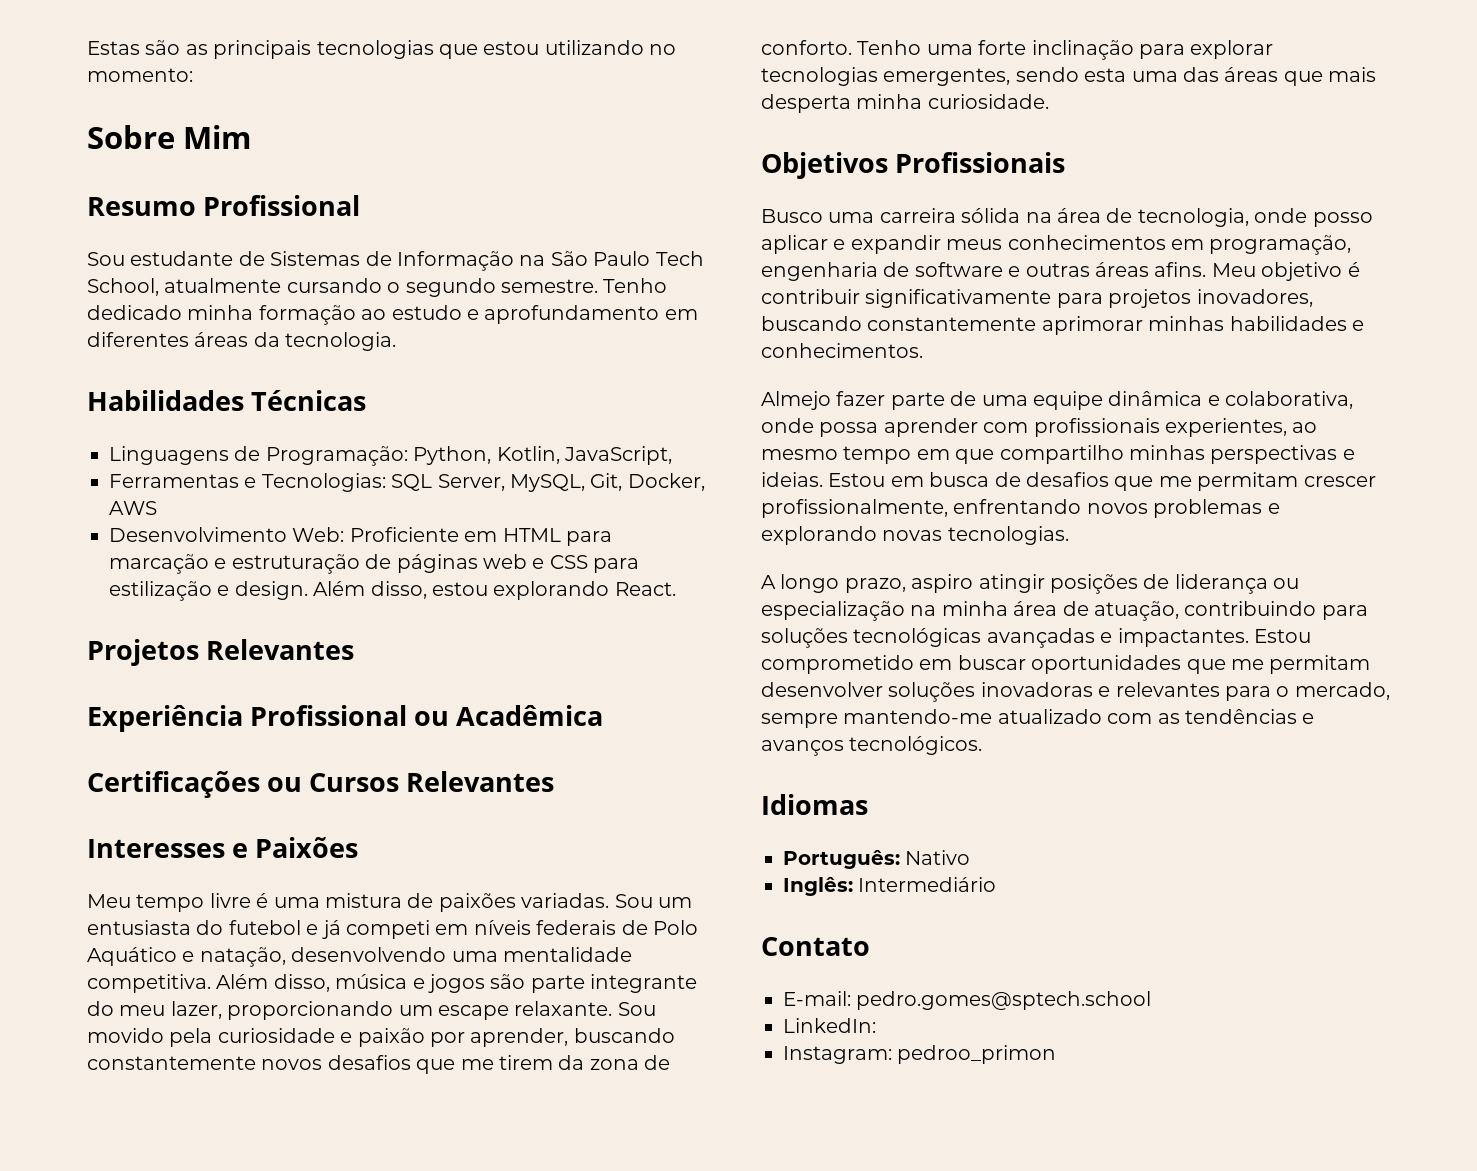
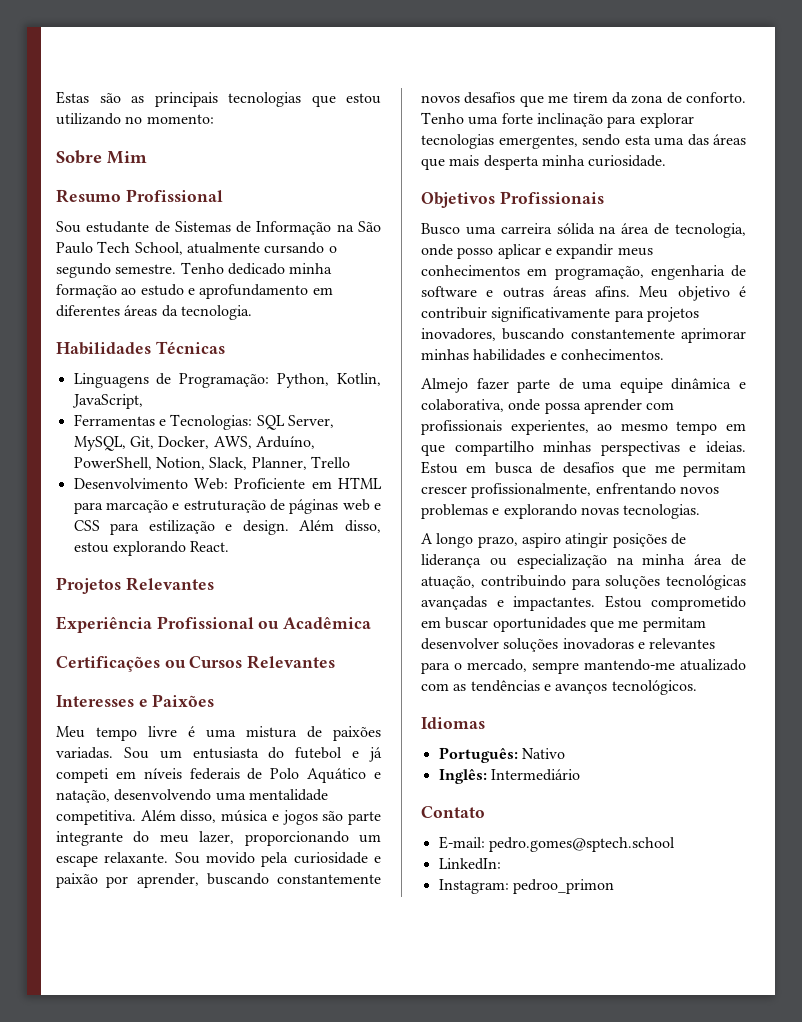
[109,501,157,515] AWS -> [213,436,315,449] [73,456,350,470] AWS, Arduíno, PowerShell, Notion, Slack, Planner, Trello

